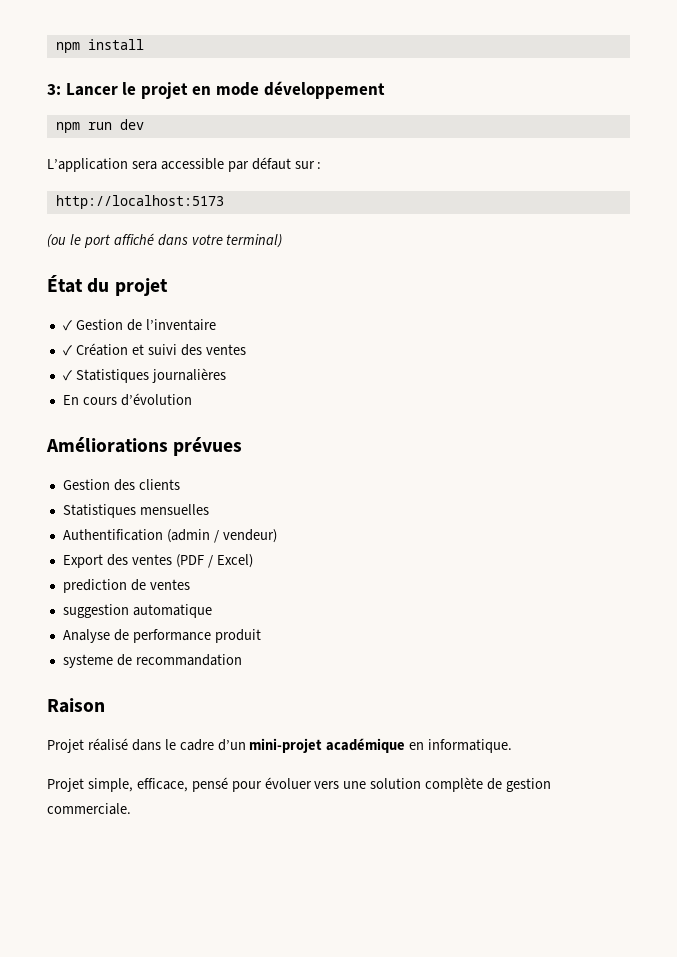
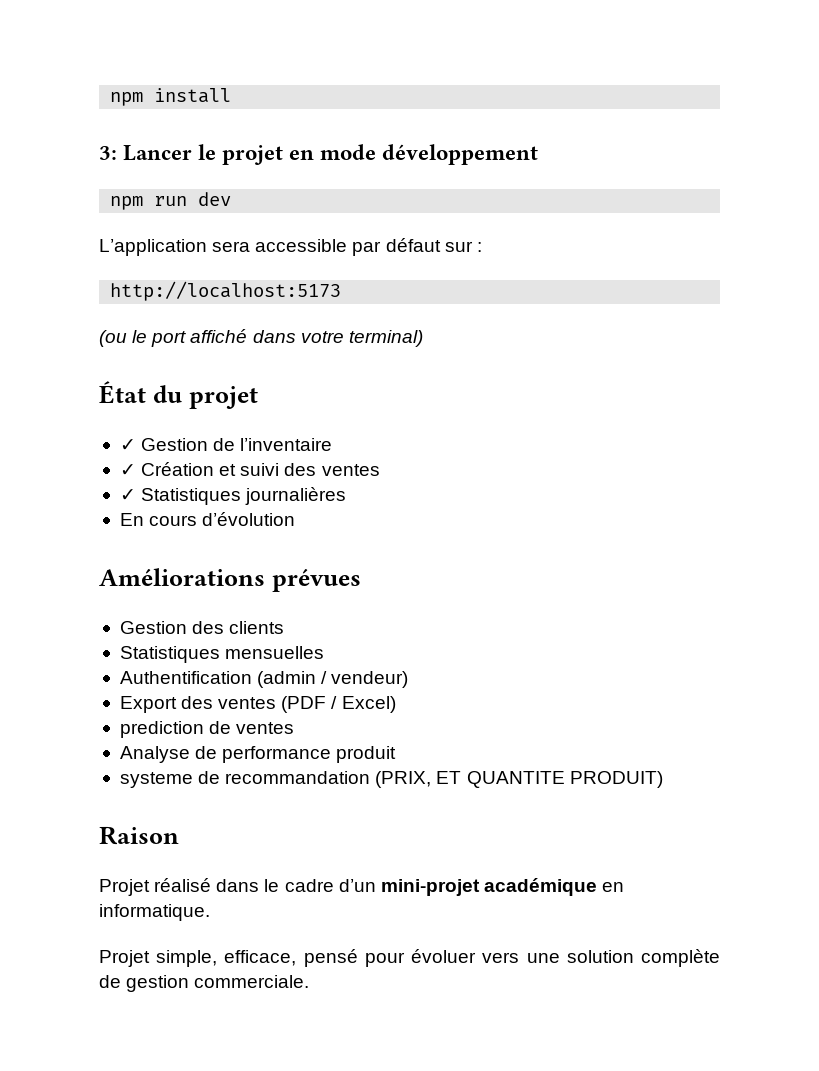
[62,604,212,618] // suggestion automatique -> (295, 728) none
(242, 660) none -> [375,771,663,788] (PRIX, ET QUANTITE PRODUIT)

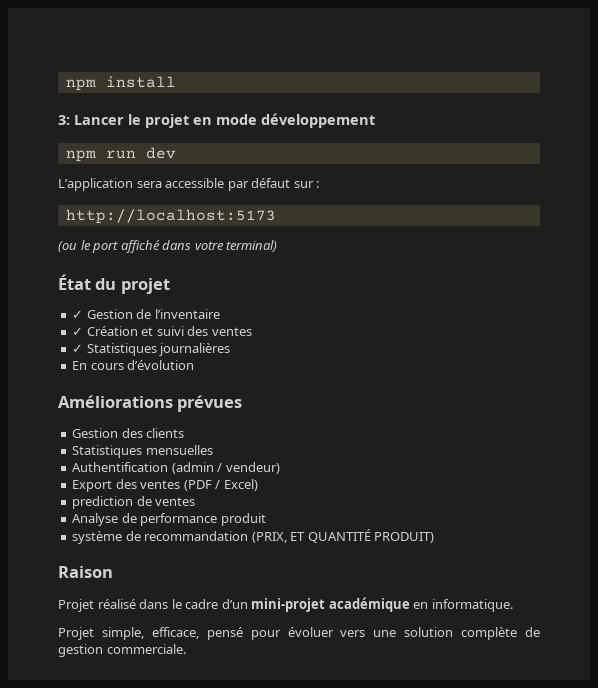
[119,772,193,788] systeme -> [72,531,123,544] système
[466,771,565,788] QUANTITE -> [307,529,371,543] QUANTITÉ

